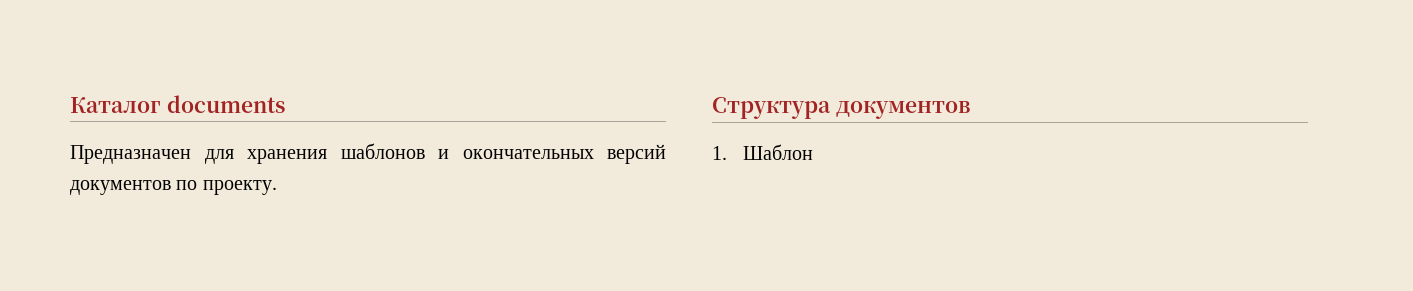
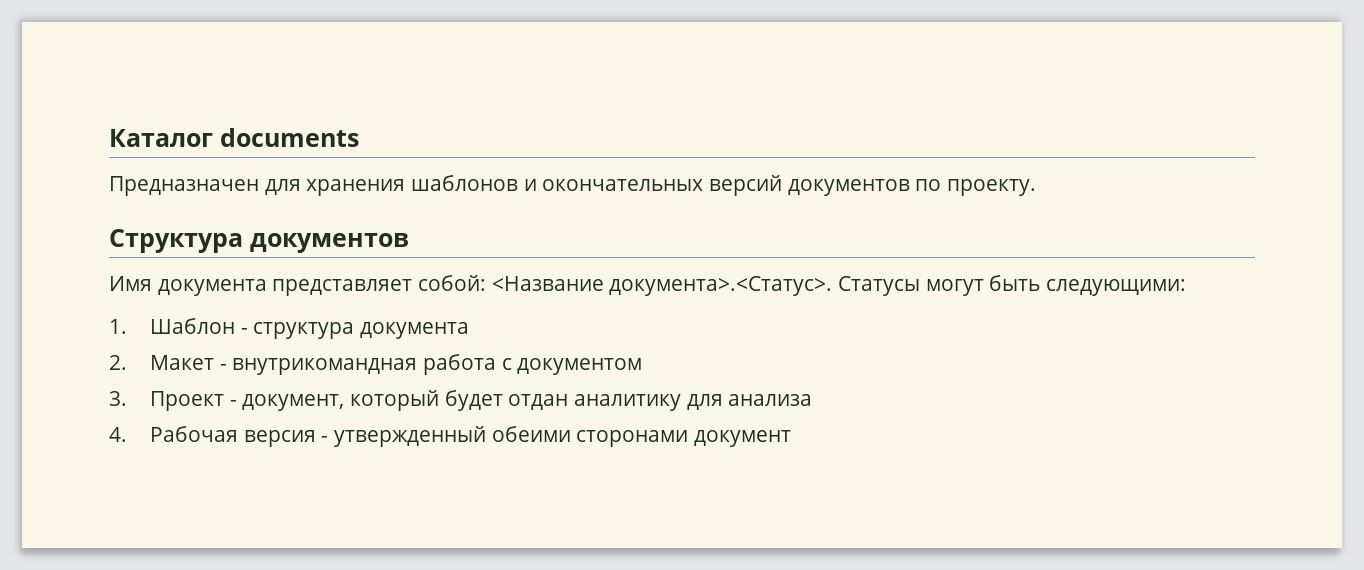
[712,144,813,160] 1. Шаблон -> [109,275,1187,296] [109,318,469,339] [109,354,643,375] [109,390,813,411] [109,426,791,447] Имя документа представляет собой: <Название документа>.<Статус>. Статусы могут быть следующими: // 1. Шаблон - структура документа // 2. Макет - внутрикомандная работа с документом // 3. Проект - документ, который будет отдан аналитику для анализа // 4. Рабочая версия - утвержденный обеими сторонами документ

